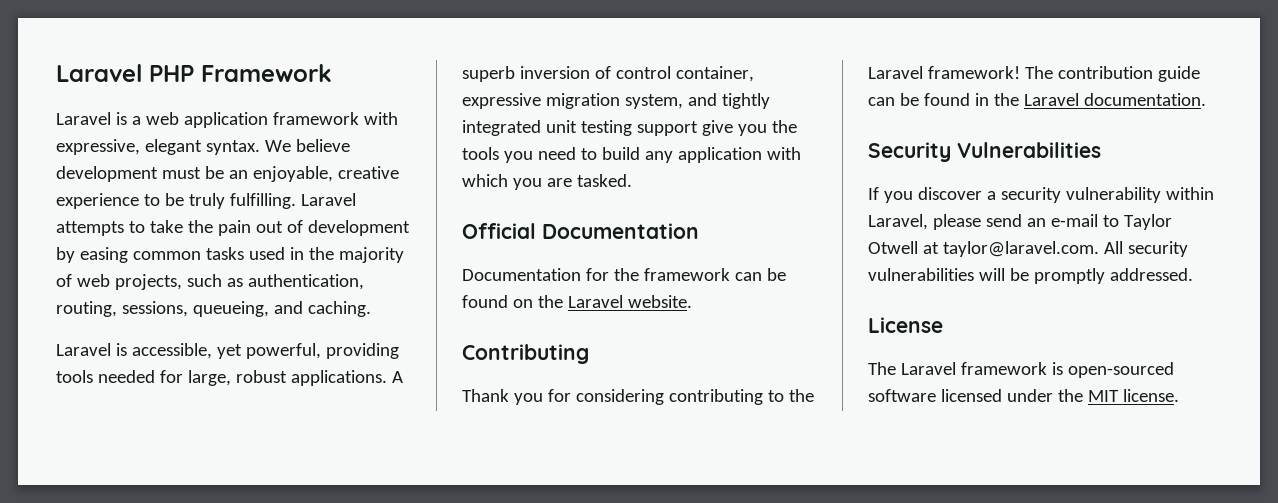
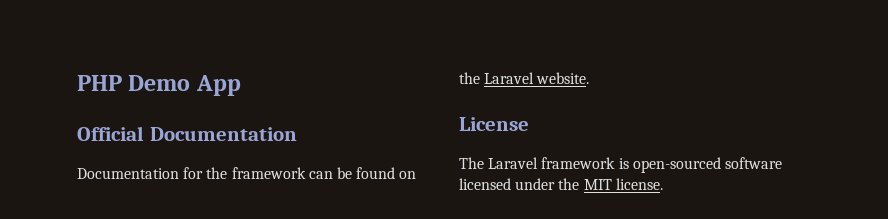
[56,64,332,82] [56,112,398,128] [56,139,350,155] [56,166,399,182] [56,193,356,209] [56,220,410,236] [56,247,404,263] [56,274,364,290] [56,301,371,317] [56,343,399,359] [56,370,403,386] [462,66,754,82] [462,93,770,109] [462,120,797,136] [462,147,801,163] [462,174,632,190] Laravel PHP Framework // Laravel is a web application framework with expressive, elegant syntax. We believe development must be an enjoyable, creative experience to be truly fulfilling. Laravel attempts to take the pain out of development by easing common tasks used in the majority of web projects, such as authentication, routing, sessions, queueing, and caching. // Laravel is accessible, yet powerful, providing tools needed for large, robust applications. A superb inversion of control container, expressive migration system, and tightly integrated unit testing support give you the tools you need to build any application with which you are tasked. -> [77,75,241,96] PHP Demo App
[462,344,589,364] [462,389,814,405] [868,66,1200,82] [868,93,1206,106] [868,142,1101,162] [868,187,1214,203] [868,214,1172,230] [868,241,1188,257] [868,268,1193,284] // Contributing // Thank you for considering contributing to the Laravel framework! The contribution guide can be found in the Laravel documentation. // Security Vulnerabilities // If you discover a security vulnerability within Laravel, please send an e-mail to Taylor Otwell at taylor@laravel.com. All security vulnerabilities will be promptly addressed. -> (590, 78) none

